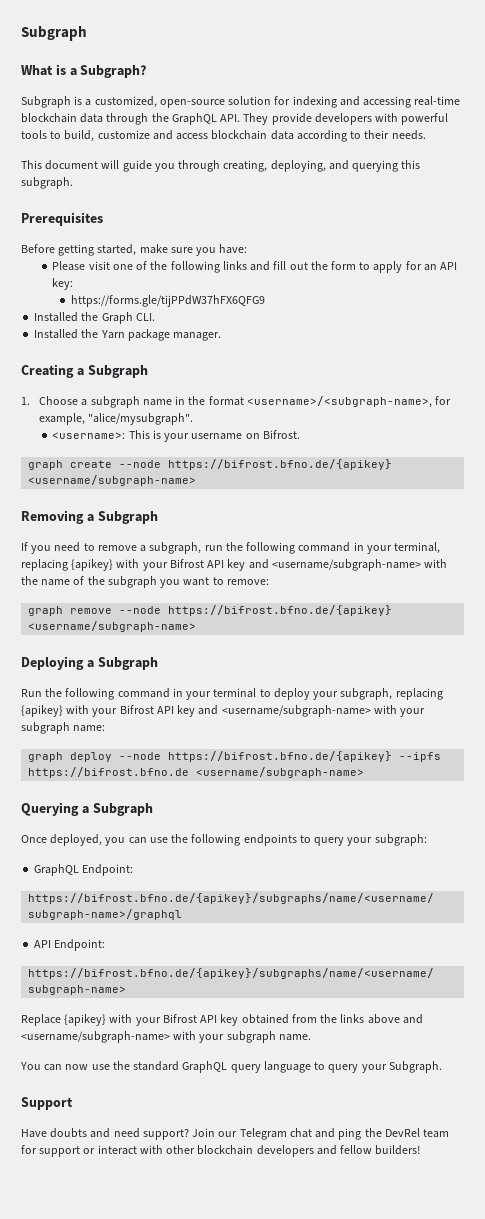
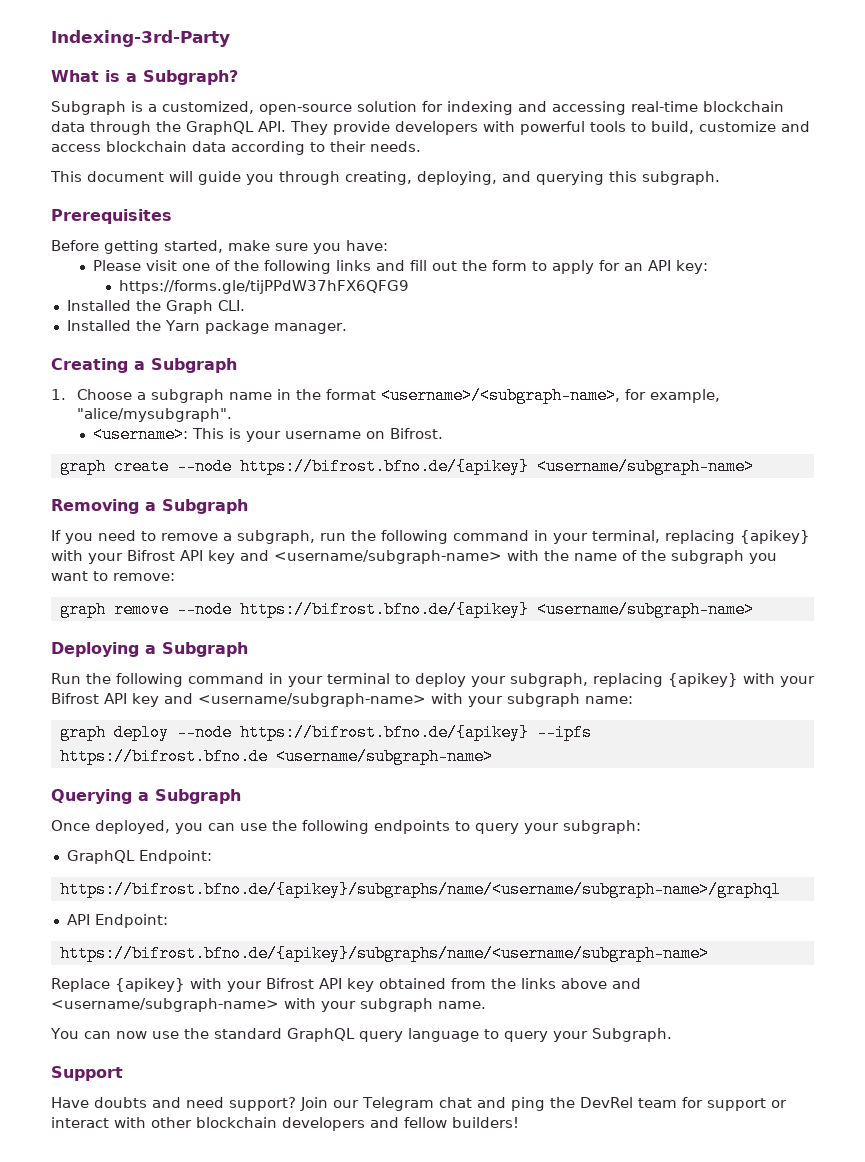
[21,26,87,41] Subgraph -> [51,30,230,47] Indexing-3rd-Party

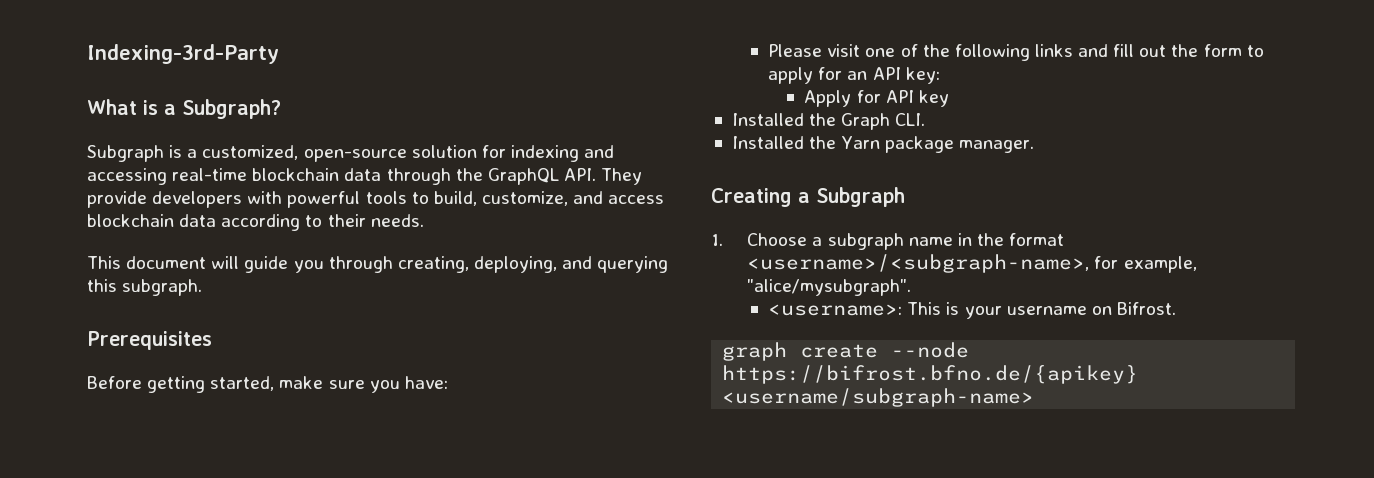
[699,121,776,132] customize -> [481,191,568,206] customize,
[119,280,410,294] https://forms.gle/tijPPdW37hFX6QFG9 -> [804,90,949,107] Apply for API key
[51,499,248,514] [51,530,810,544] [51,550,777,564] [51,571,175,581] [59,601,754,618] [51,642,248,657] [51,673,815,687] [51,693,633,707] [59,724,592,741] [59,748,493,765] [51,789,241,804] [51,820,641,834] [66,850,212,864] [59,881,781,898] [66,914,168,928] [59,945,709,962] [51,978,641,992] [51,998,486,1012] [50,1028,672,1042] [51,1066,123,1081] [51,1097,787,1111] [51,1117,519,1131] // Removing a Subgraph // If you need to remove a subgraph, run the following command in your terminal, replacing {apikey} with your Bifrost API key and <username/subgraph-name> with the name of the subgraph you want to remove: // graph remove --node https://bifrost.bfno.de/{apikey} <username/subgraph-name> // Deploying a Subgraph // Run the following command in your terminal to deploy your subgraph, replacing {apikey} with your Bifrost API key and <username/subgraph-name> with your subgraph name: // graph deploy --node https://bifrost.bfno.de/{apikey} --ipfs https://bifrost.bfno.de <username/subgraph-name> // Querying a Subgraph // Once deployed, you can use the following endpoints to query your subgraph: // GraphQL Endpoint: // https://bifrost.bfno.de/{apikey}/subgraphs/name/<username/subgraph-name>/graphql // API Endpoint: // https://bifrost.bfno.de/{apikey}/subgraphs/name/<username/subgraph-name> // Replace {apikey} with your Bifrost API key obtained from the links above and <username/subgraph-name> with your subgraph name. // You can now use the standard GraphQL query language to query your Subgraph. // Support // Have doubts and need support? Join our Telegram chat and ping the DevRel team for support or interact with other blockchain developers and fellow builders! -> (1035, 397) none

